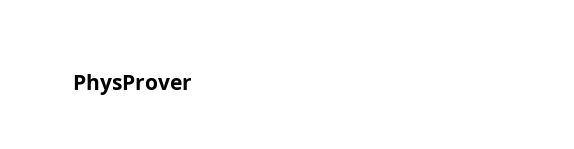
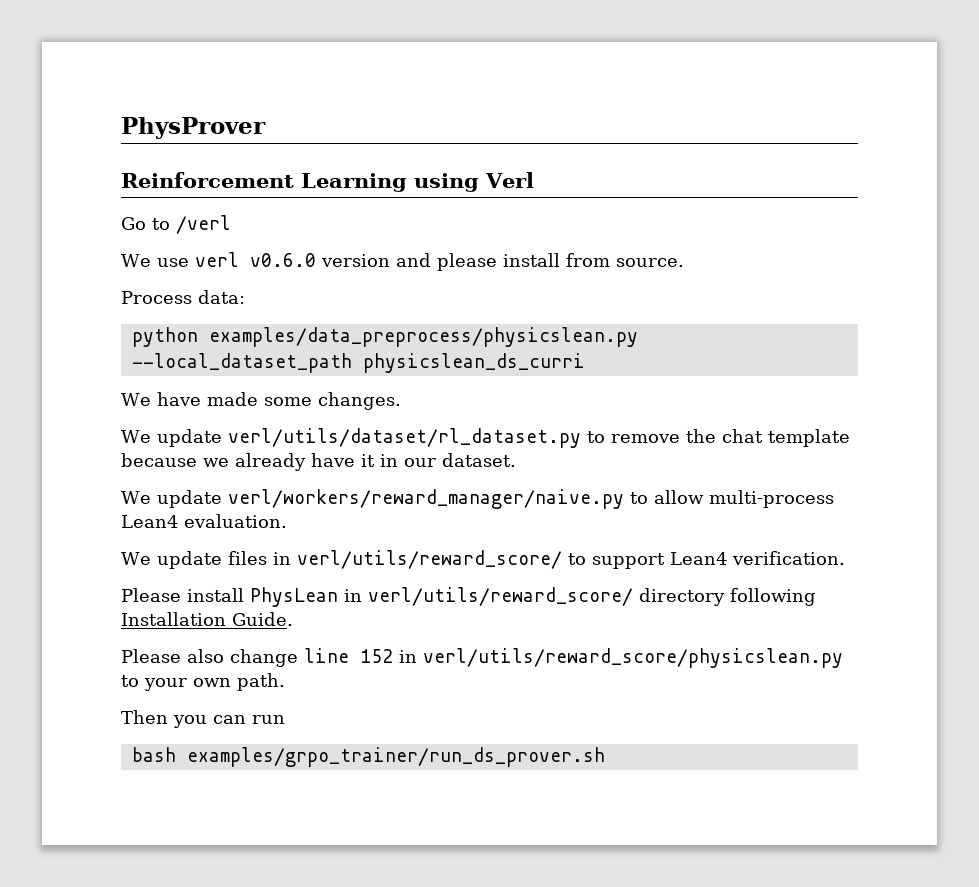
(192, 84) none -> [121,172,534,192] [121,215,231,234] [121,252,684,271] [121,290,245,304] [131,327,638,347] [131,353,585,373] [121,392,401,410] [121,428,850,448] [121,453,516,471] [121,489,834,509] [121,514,287,528] [121,550,845,569] [121,587,816,607] [121,612,293,626] [121,648,843,668] [121,673,285,691] [121,710,285,728] [131,747,605,767] // Reinforcement Learning using Verl // Go to /verl // We use verl v0.6.0 version and please install from source. // Process data: // python examples/data_preprocess/physicslean.py --local_dataset_path physicslean_ds_curri // We have made some changes. // We update verl/utils/dataset/rl_dataset.py to remove the chat template because we already have it in our dataset. // We update verl/workers/reward_manager/naive.py to allow multi-process Lean4 evaluation. // We update files in verl/utils/reward_score/ to support Lean4 verification. // Please install PhysLean in verl/utils/reward_score/ directory following Installation Guide. // Please also change line 152 in verl/utils/reward_score/physicslean.py to your own path. // Then you can run // bash examples/grpo_trainer/run_ds_prover.sh

